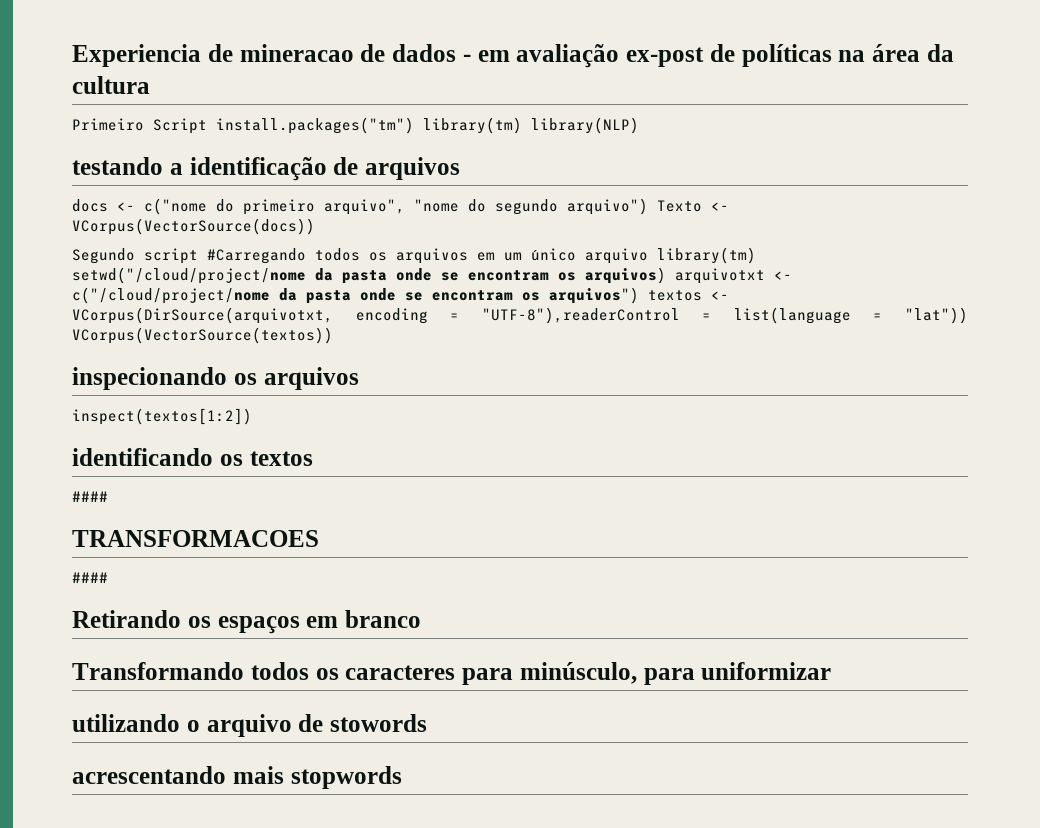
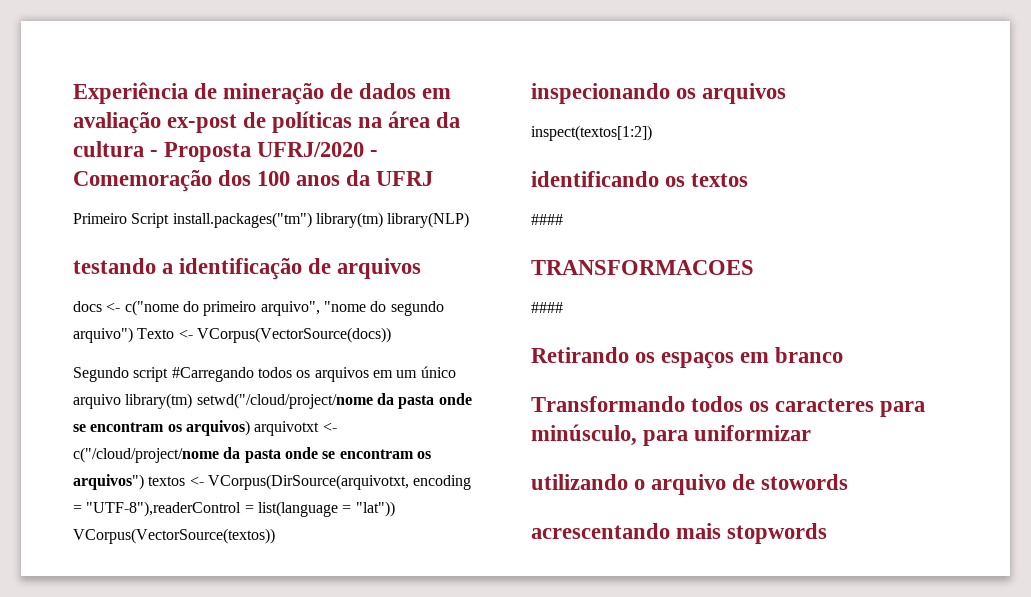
[72,44,354,67] Experiencia de mineracao -> [73,82,325,105] Experiência de mineração
[462,54,471,62] - -> (417, 91) none
(150, 85) none -> [150,142,379,162] [73,170,434,192] - Proposta UFRJ/2020 - Comemoração dos 100 anos da UFRJ

